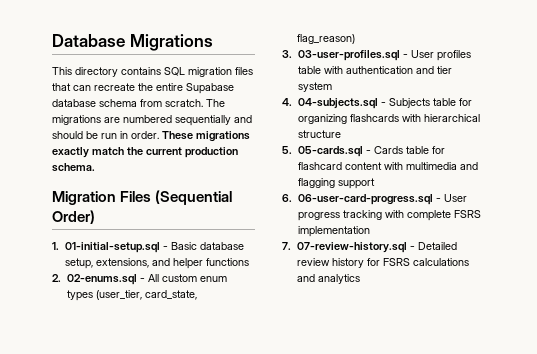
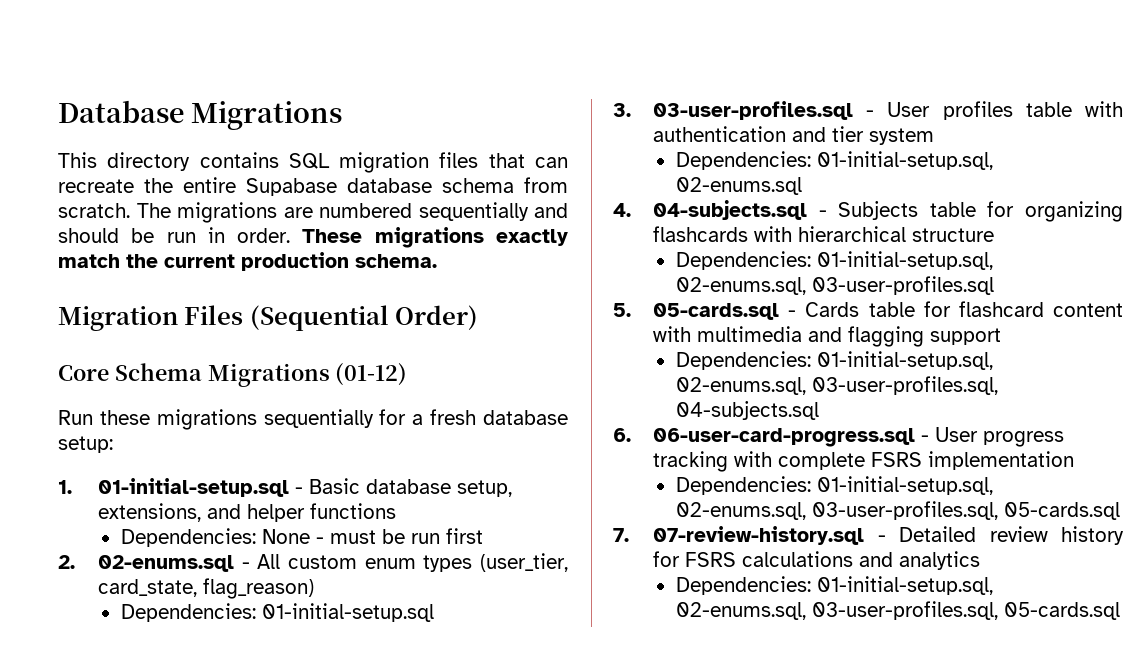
(95, 217) none -> [58,363,408,387] [58,409,568,430] [58,436,113,453] // Core Schema Migrations (01-12) // Run these migrations sequentially for a fresh database setup:
(249, 262) none -> [120,528,483,547] // Dependencies: None - must be run first
(355, 39) none -> [120,603,434,622] // Dependencies: 01-initial-setup.sql
(332, 87) none -> [675,151,993,170] [675,177,802,195] // Dependencies: 01-initial-setup.sql, 02-enums.sql
(341, 134) none -> [675,251,993,270] [675,276,994,295] // Dependencies: 01-initial-setup.sql, 02-enums.sql, 03-user-profiles.sql
(375, 183) none -> [675,351,993,370] [675,376,998,395] [675,401,819,420] // Dependencies: 01-initial-setup.sql, 02-enums.sql, 03-user-profiles.sql, 04-subjects.sql
(370, 231) none -> [675,476,993,495] [675,501,1120,520] // Dependencies: 01-initial-setup.sql, 02-enums.sql, 03-user-profiles.sql, 05-cards.sql
(360, 279) none -> [675,576,993,595] [675,601,1120,620] // Dependencies: 01-initial-setup.sql, 02-enums.sql, 03-user-profiles.sql, 05-cards.sql

